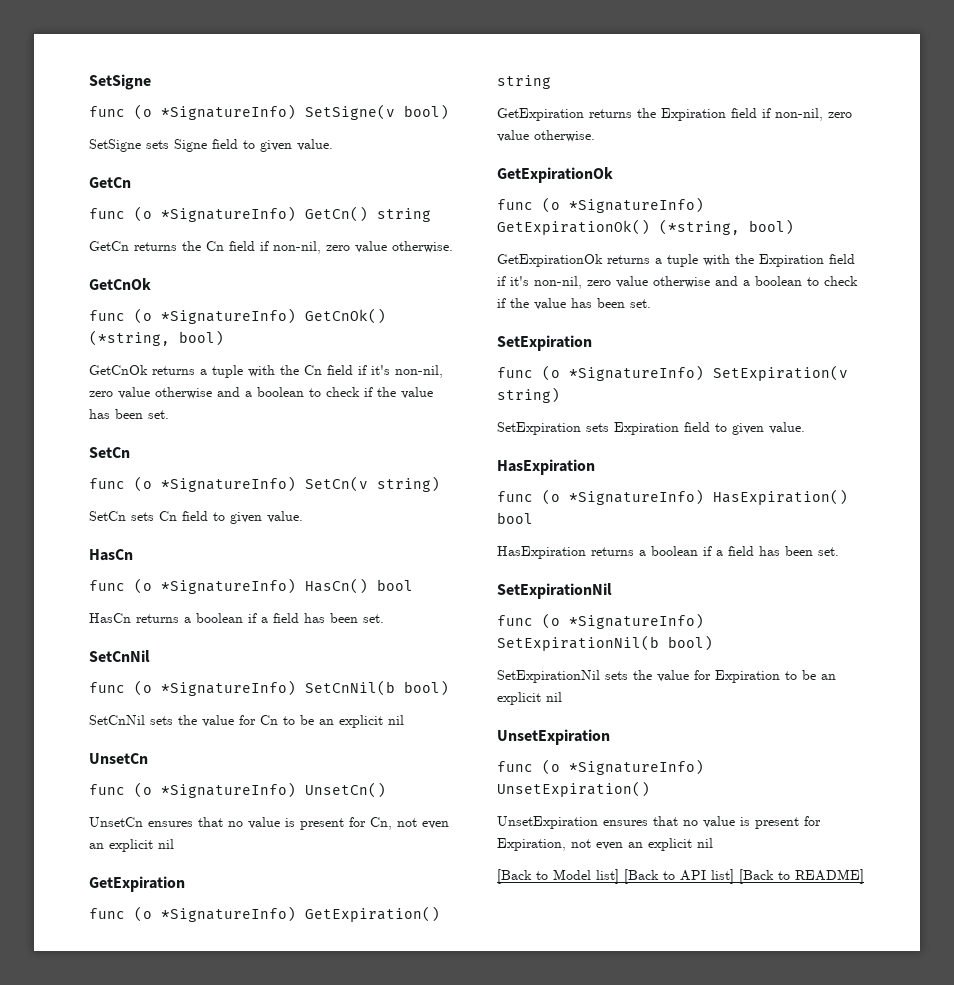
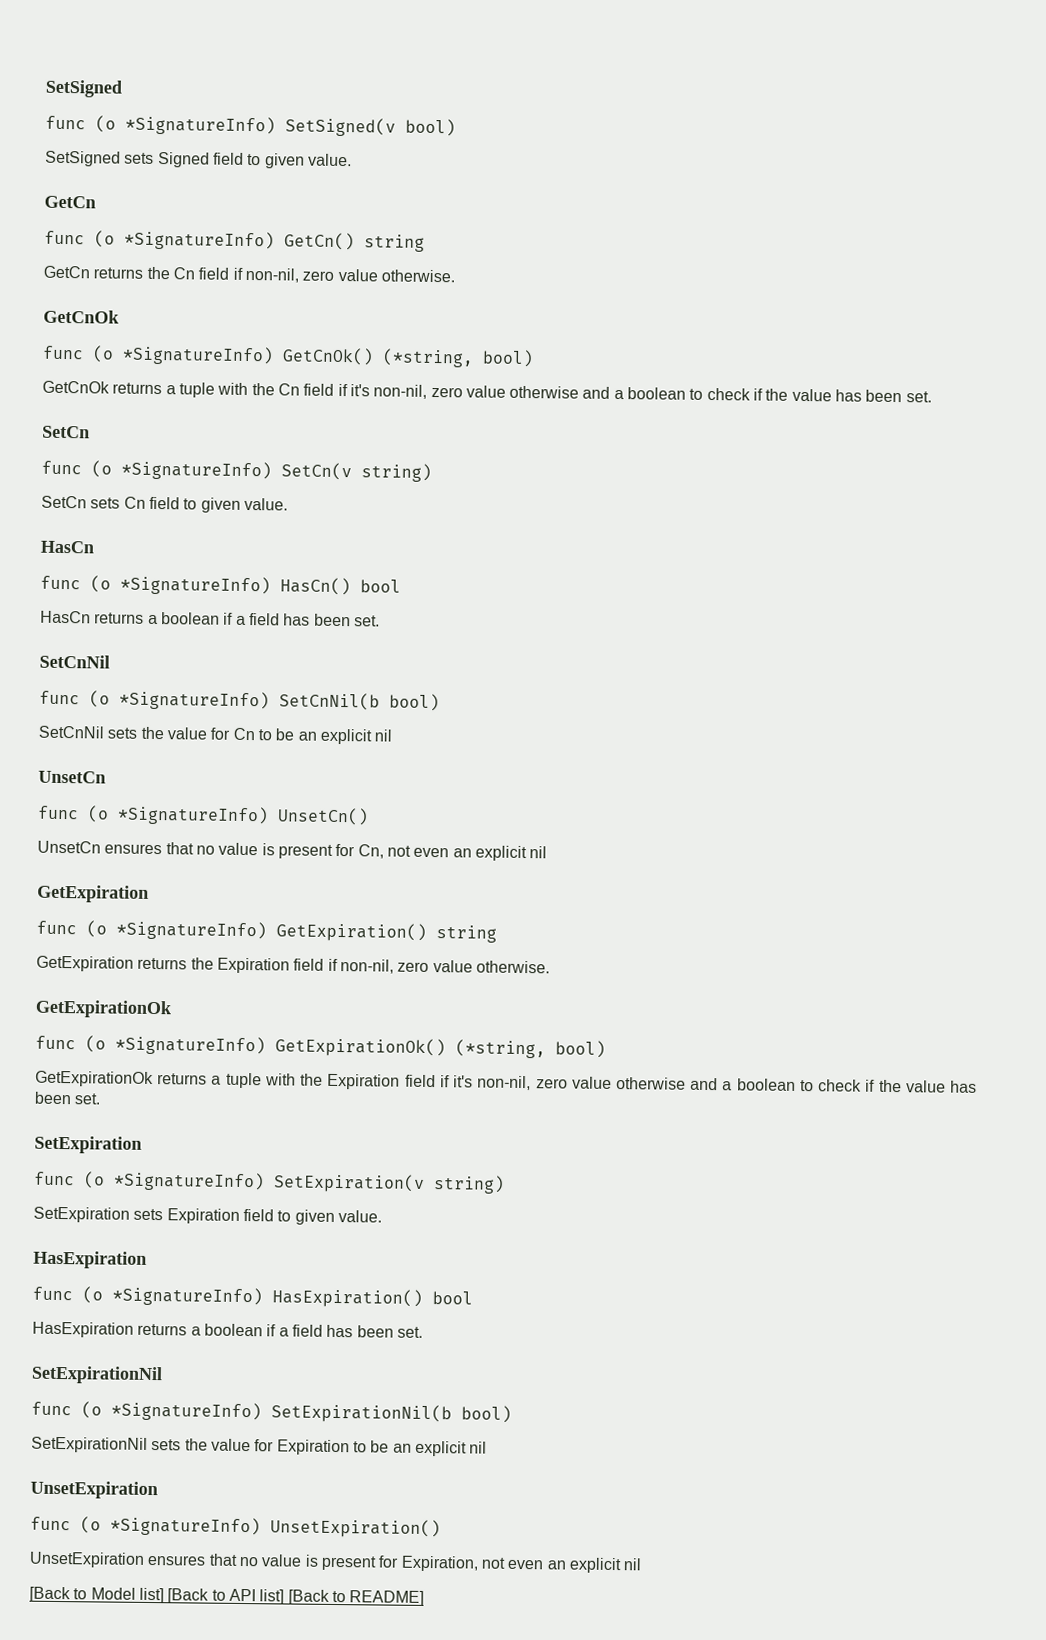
[89,74,151,90] [89,104,449,120] [89,139,207,152] SetSigne // func (o *SignatureInfo) SetSigne(v bool) // SetSigne sets Signe -> [45,79,122,98] [45,115,456,137] [45,150,210,168] SetSigned // func (o *SignatureInfo) SetSigned(v bool) // SetSigned sets Signed

